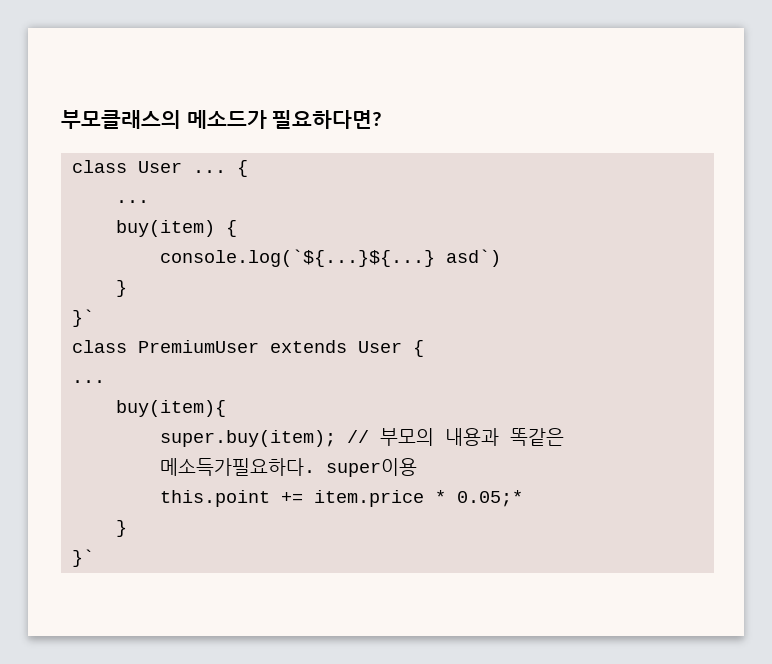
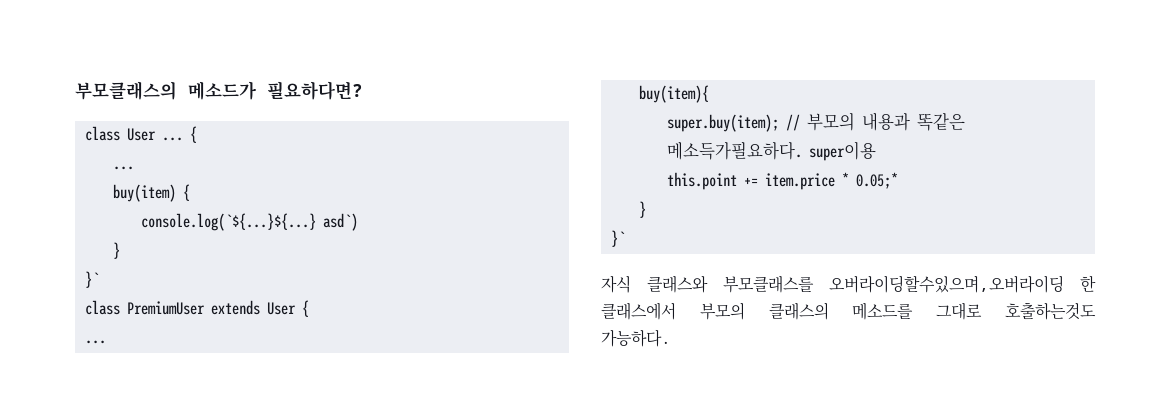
(94, 558) none -> [601,275,1096,293] [601,302,1096,320] [601,329,671,347] // 자식 클래스와 부모클래스를 오버라이딩할수있으며,오버라이딩 한 클래스에서 부모의 클래스의 메소드를 그대로 호출하는것도 가능하다.

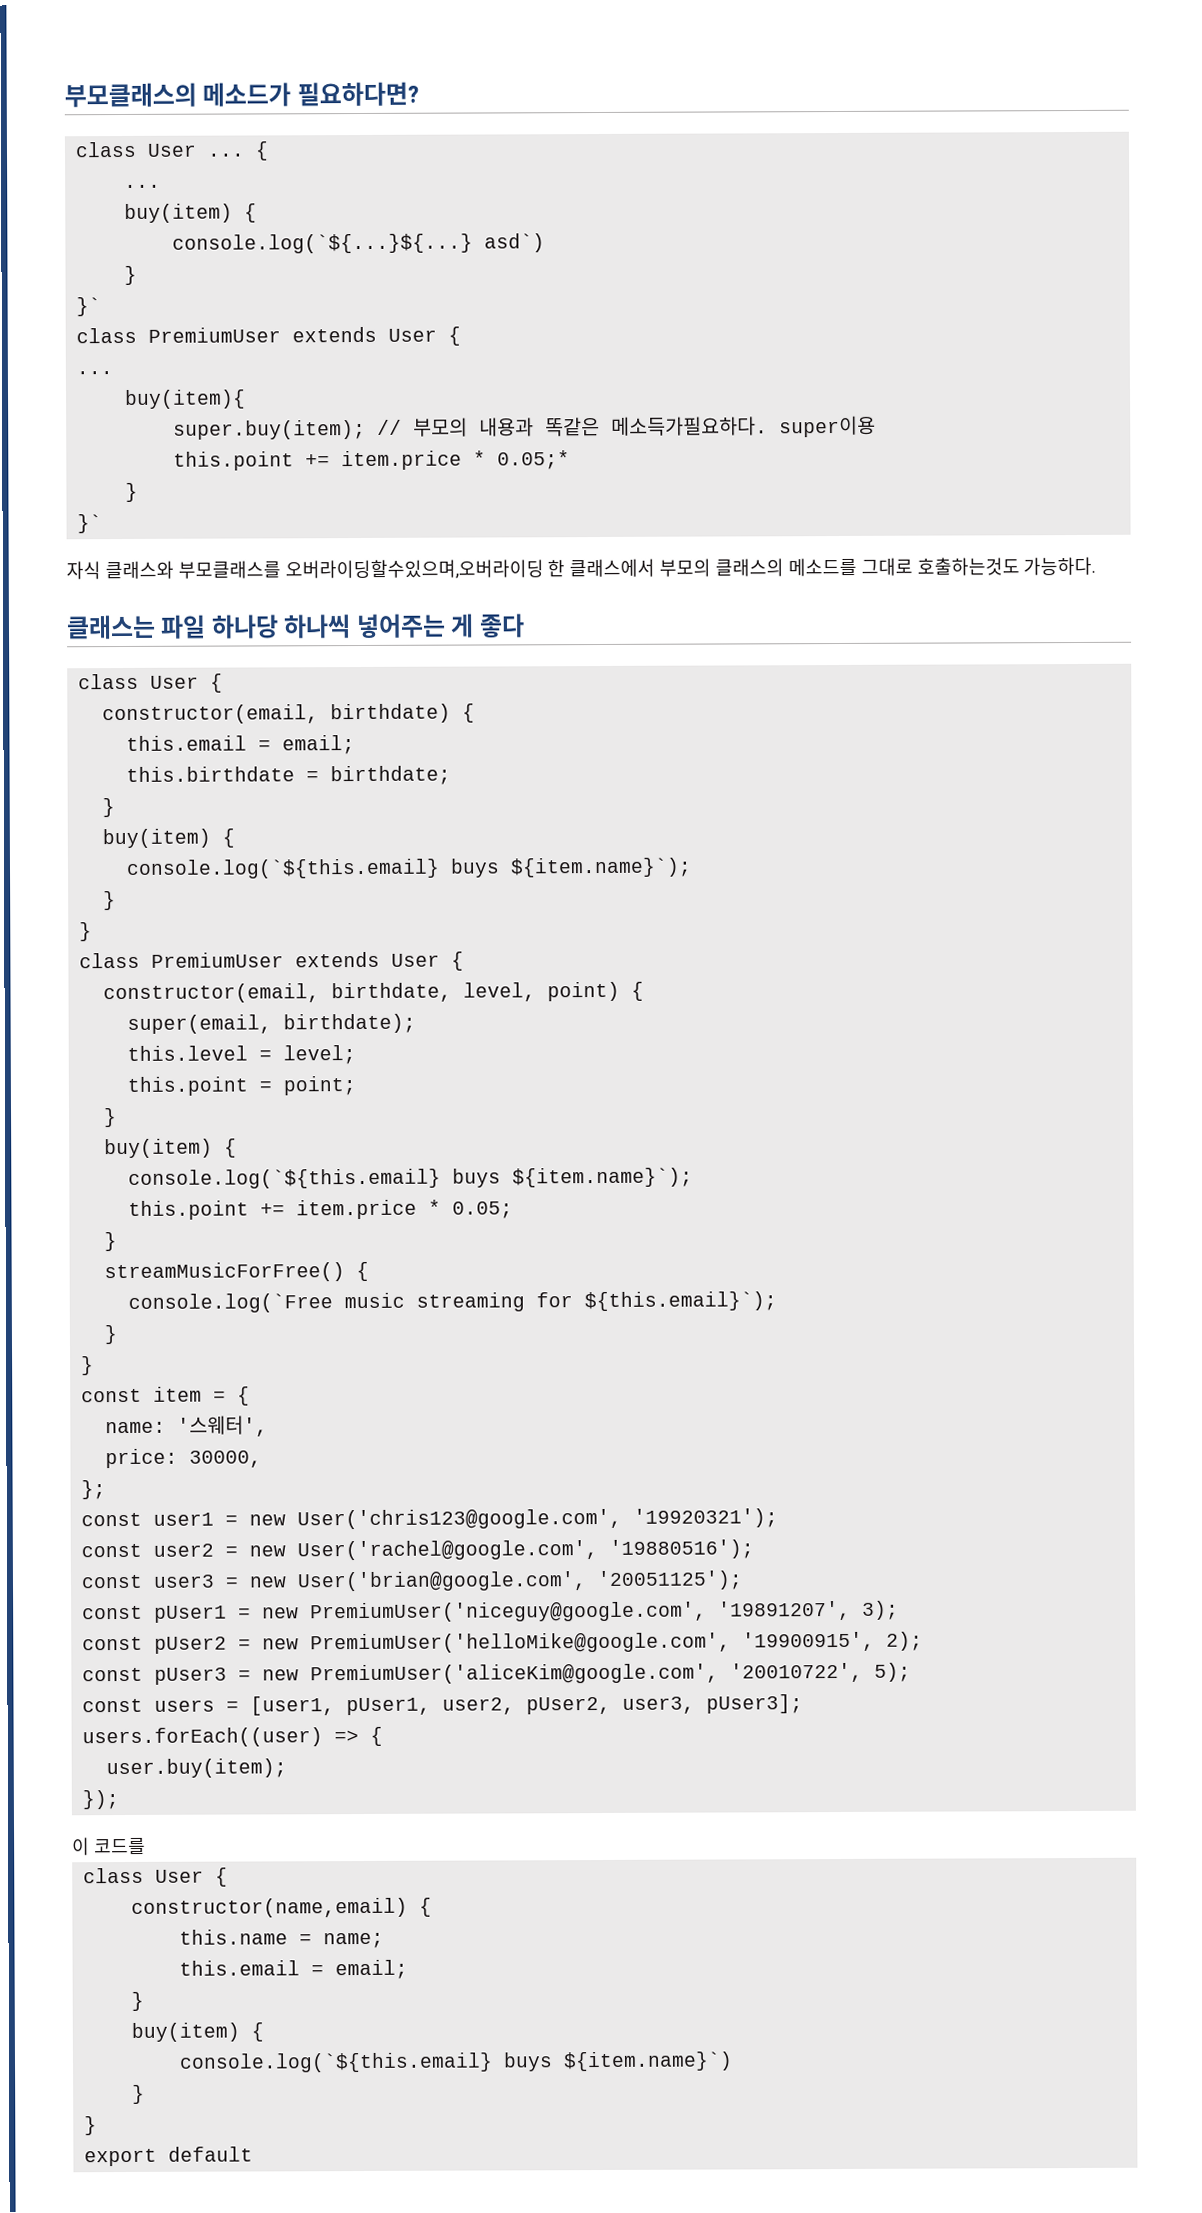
(671, 338) none -> [66,613,525,640] [77,673,223,693] [101,703,475,725] [125,735,355,755] [125,765,451,786] [101,798,115,818] [101,828,235,849] [125,857,692,879] [102,891,116,911] [78,922,92,942] [78,951,464,971] [102,981,644,1004] [126,1013,416,1034] [126,1045,356,1065] [126,1076,356,1096] [103,1108,117,1128] [103,1138,237,1159] [127,1167,693,1189] [127,1199,513,1220] [103,1232,117,1252] [103,1261,369,1283] [127,1291,777,1313] [103,1325,117,1345] [80,1356,94,1376] [80,1386,250,1406] [104,1415,268,1437] [104,1448,262,1469] [80,1480,106,1500] [80,1508,778,1530] [80,1539,754,1561] [80,1570,743,1592] [81,1600,899,1623] [81,1631,923,1654] [81,1662,911,1685] [81,1694,803,1716] [81,1726,383,1748] [105,1758,287,1779] [81,1790,119,1810] [72,1837,146,1856] [82,1867,228,1887] [130,1897,432,1918] [178,1929,384,1949] [178,1959,408,1980] [130,1991,144,2011] [130,2022,264,2042] [178,2051,733,2073] [131,2084,145,2104] [83,2116,97,2136] [83,2146,253,2167] // 클래스는 파일 하나당 하나씩 넣어주는 게 좋다 // class User { // constructor(email, birthdate) { // this.email = email; // this.birthdate = birthdate; // } // buy(item) { // console.log(`${this.email} buys ${item.name}`); // } // } // class PremiumUser extends User { // constructor(email, birthdate, level, point) { // super(email, birthdate); // this.level = level; // this.point = point; // } // buy(item) { // console.log(`${this.email} buys ${item.name}`); // this.point += item.price * 0.05; // } // streamMusicForFree() { // console.log(`Free music streaming for ${this.email}`); // } // } // const item = { // name: '스웨터', // price: 30000, // }; // const user1 = new User('chris123@google.com', '19920321'); // const user2 = new User('rachel@google.com', '19880516'); // const user3 = new User('brian@google.com', '20051125'); // const pUser1 = new PremiumUser('niceguy@google.com', '19891207', 3); // const pUser2 = new PremiumUser('helloMike@google.com', '19900915', 2); // const pUser3 = new PremiumUser('aliceKim@google.com', '20010722', 5); // const users = [user1, pUser1, user2, pUser2, user3, pUser3]; // users.forEach((user) => { // user.buy(item); // }); // 이 코드를 // class User { // constructor(name,email) { // this.name = name; // this.email = email; // } // buy(item) { // console.log(`${this.email} buys ${item.name}`) // } // } // export default

